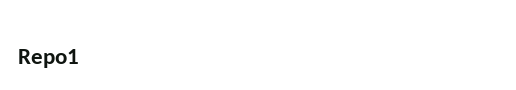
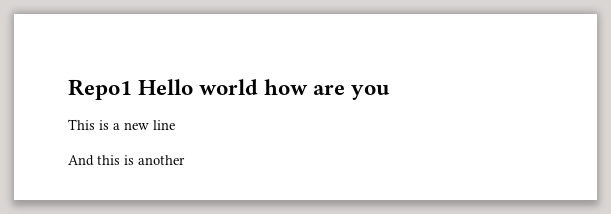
(79, 58) none -> [138,79,391,100] [68,119,175,130] [68,155,185,166] Hello world how are you // This is a new line // And this is another

